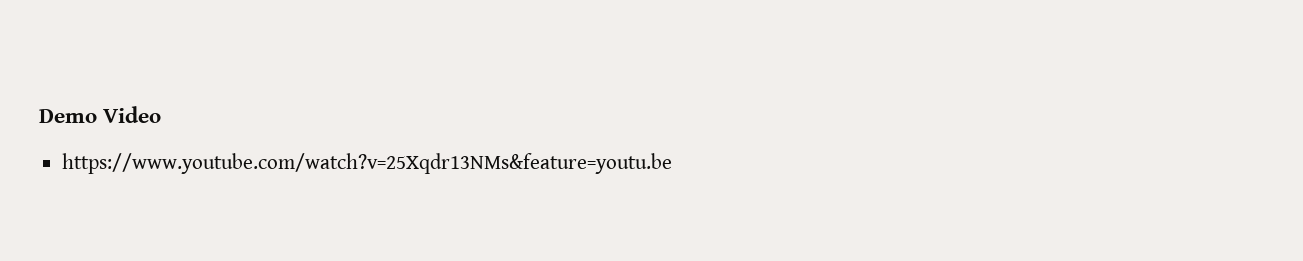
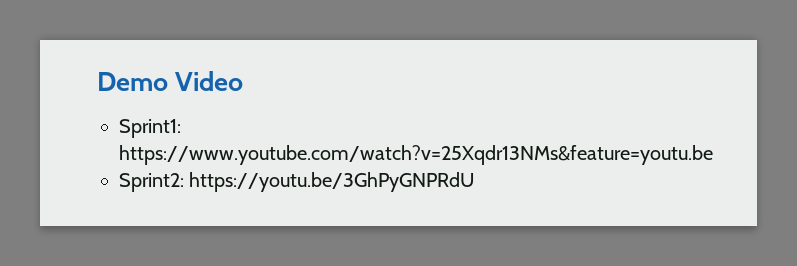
(162, 114) none -> [119,119,181,138] Sprint1:
(673, 163) none -> [119,172,475,192] // Sprint2: https://youtu.be/3GhPyGNPRdU

